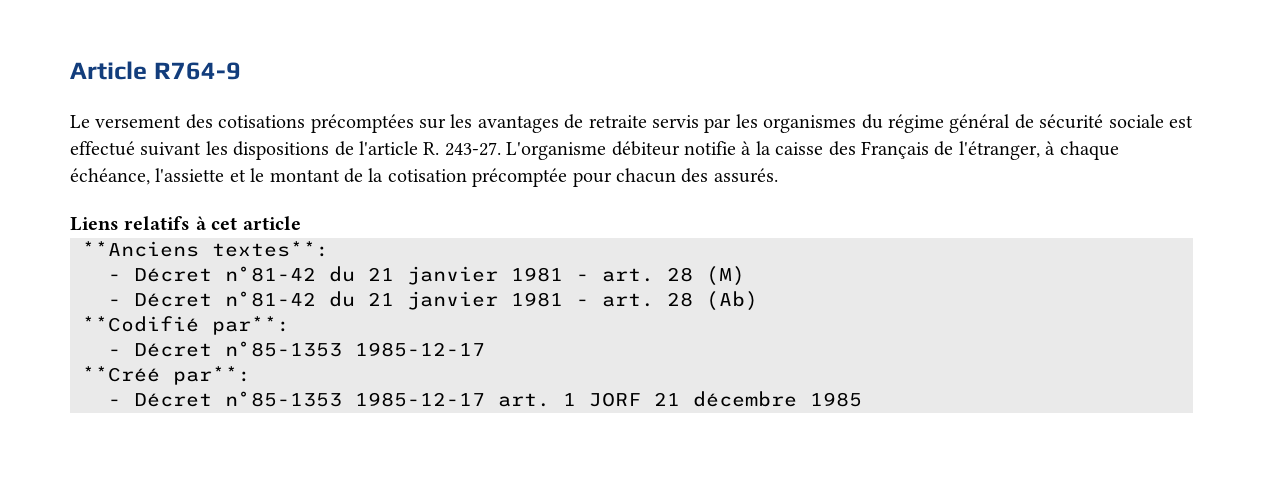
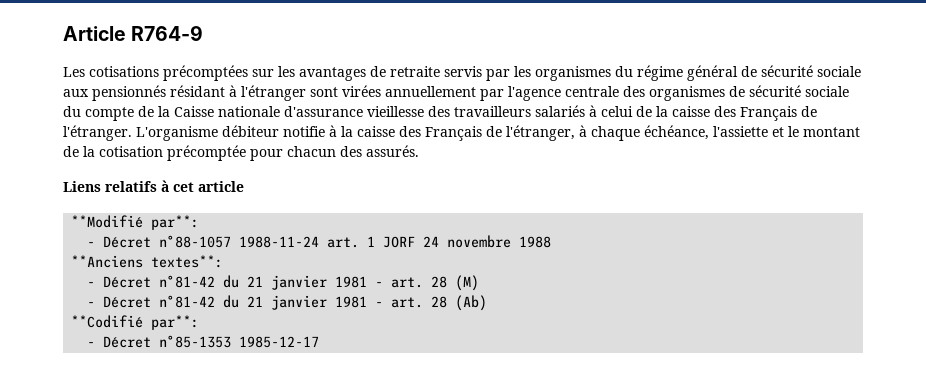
[70,114,213,129] Le versement des -> [63,67,85,77] Les
[1169,115,1193,128] [70,141,501,160] est effectué suivant les dispositions de l'article R. 243-27. -> [63,85,849,101] [63,105,817,121] [63,125,132,141] aux pensionnés résidant à l'étranger sont virées annuellement par l'agence centrale des organismes de sécurité sociale du compte de la Caisse nationale d'assurance vieillesse des travailleurs salariés à celui de la caisse des Français de l'étranger.
(301, 223) none -> [71,215,200,230] [87,235,552,248] // **Modifié par**: // - Décret n°88-1057 1988-11-24 art. 1 JORF 24 novembre 1988
[82,366,251,385] [108,391,862,407] // **Créé par**: // - Décret n°85-1353 1985-12-17 art. 1 JORF 21 décembre 1985 -> (320, 342) none

